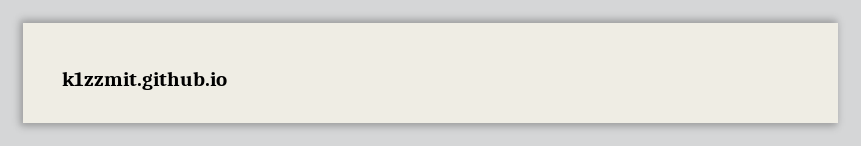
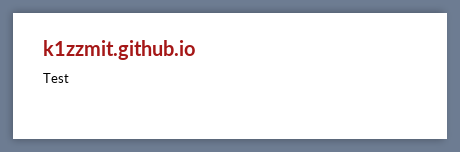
(227, 80) none -> [43,73,69,83] // Test

